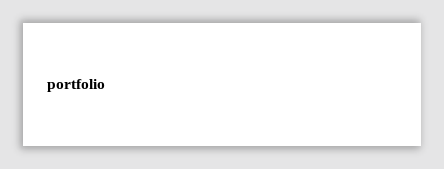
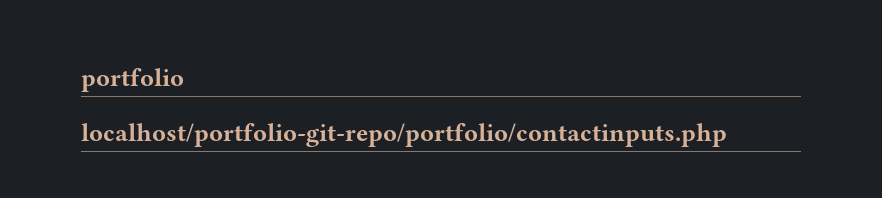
(105, 85) none -> [81,123,727,147] // localhost/portfolio-git-repo/portfolio/contactinputs.php

